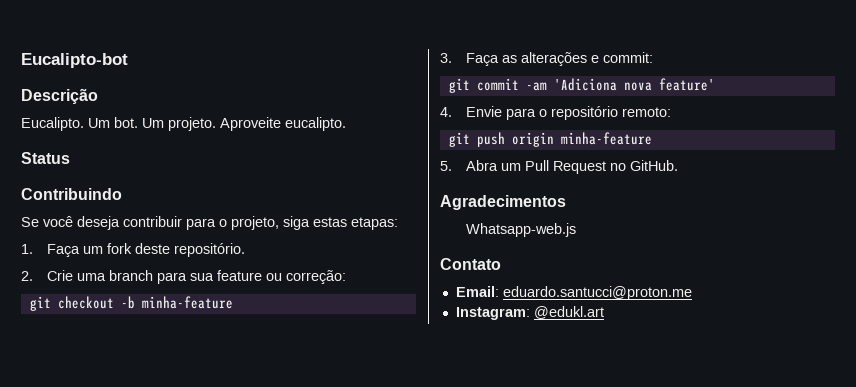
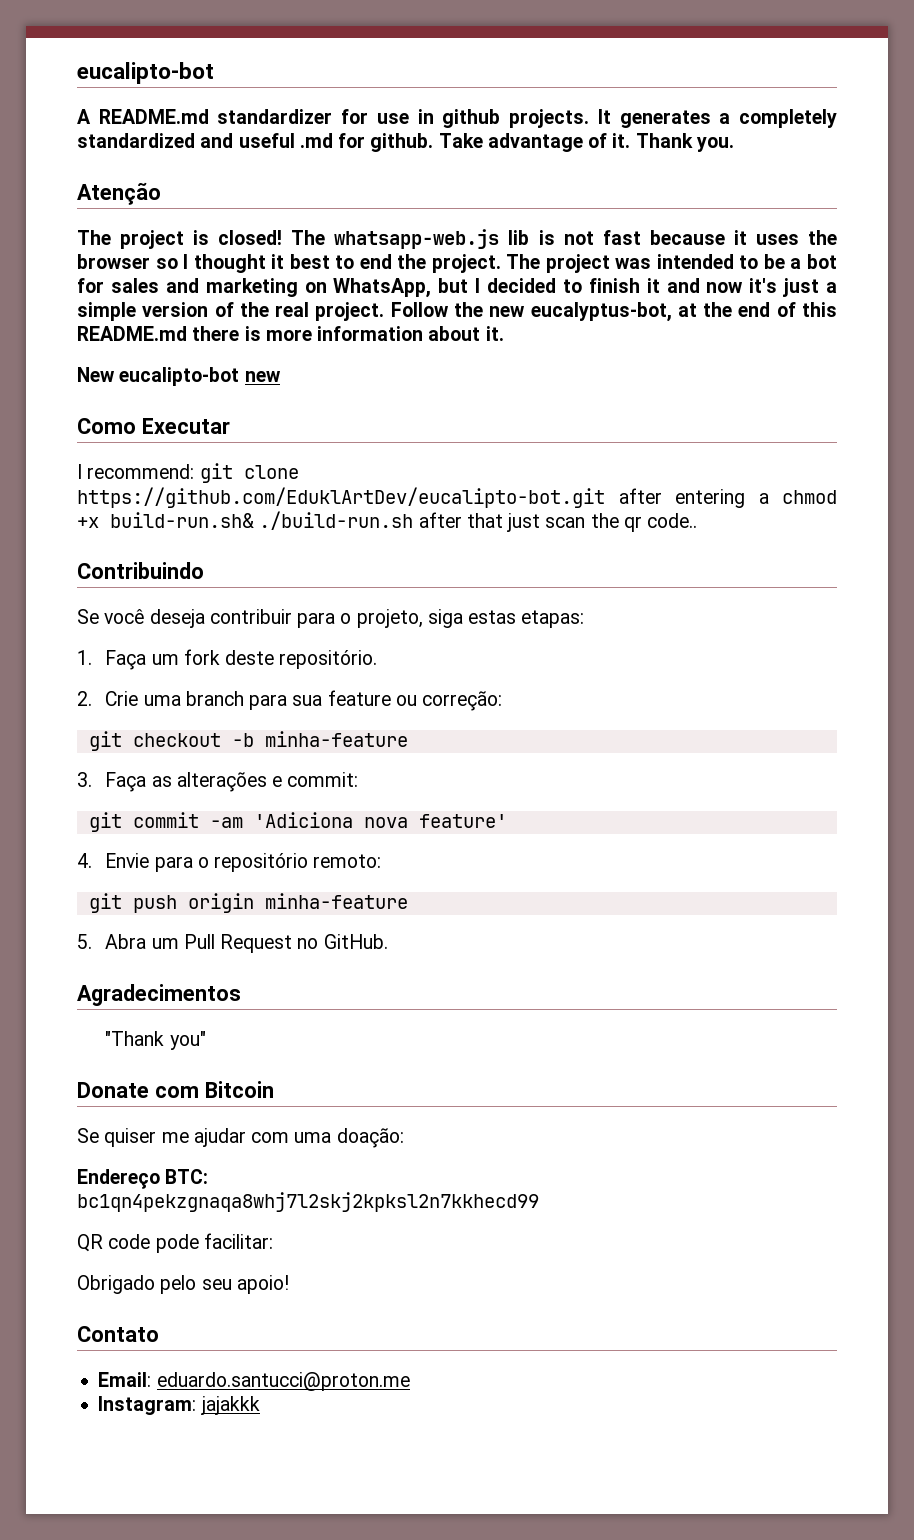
[21,53,128,68] [21,88,98,104] [21,117,346,131] [21,152,70,164] Eucalipto-bot // Descrição // Eucalipto. Um bot. Um projeto. Aproveite eucalipto. // Status -> [77,62,214,84] [77,109,838,128] [77,133,734,152] [77,182,161,205] [77,229,838,249] [77,254,837,273] [77,278,837,298] [77,302,838,322] [77,326,504,341] [77,367,281,386] [77,418,230,434] [77,463,299,483] [77,487,837,508] [77,511,698,532] eucalipto-bot // A README.md standardizer for use in github projects. It generates a completely standardized and useful .md for github. Take advantage of it. Thank you. // Atenção // The project is closed! The whatsapp-web.js lib is not fast because it uses the browser so I thought it best to end the project. The project was intended to be a bot for sales and marketing on WhatsApp, but I decided to finish it and now it's just a simple version of the real project. Follow the new eucalyptus-bot, at the end of this README.md there is more information about it. // New eucalipto-bot new // Como Executar // I recommend: git clone https://github.com/EduklArtDev/eucalipto-bot.git after entering a chmod +x build-run.sh& ./build-run.sh after that just scan the qr code..
[466,223,577,237] Whatsapp-web.js -> [105,1031,206,1050] [77,1081,274,1098] [77,1128,404,1148] [77,1169,209,1189] [77,1192,539,1212] [77,1233,273,1253] [77,1275,289,1294] "Thank you" // Donate com Bitcoin // Se quiser me ajudar com uma doação: // Endereço BTC: // bc1qn4pekzgnaqa8whj7l2skj2kpksl2n7kkhecd99 // QR code pode facilitar: // Obrigado pelo seu apoio!
[533,306,604,319] @edukl.art -> [200,1396,260,1415] jajakkk

